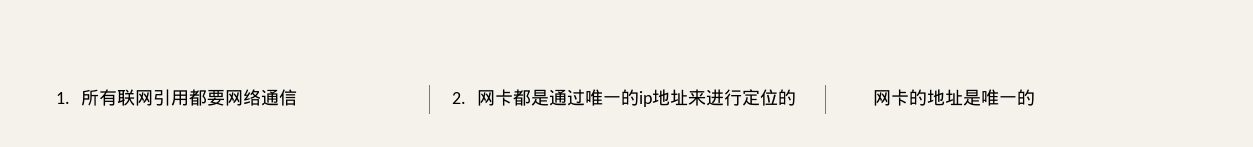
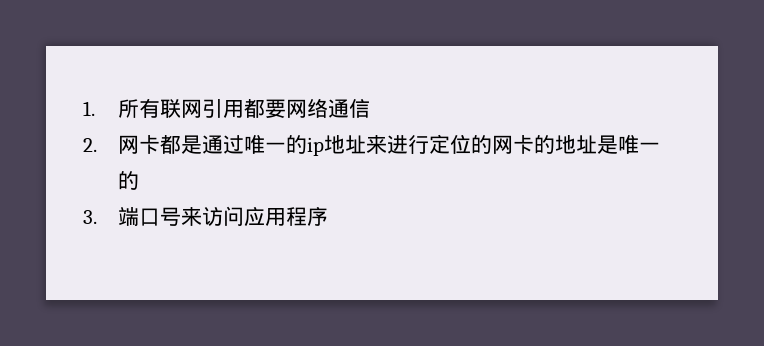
(1036, 97) none -> [83,206,329,226] // 3.端口号来访问应用程序

